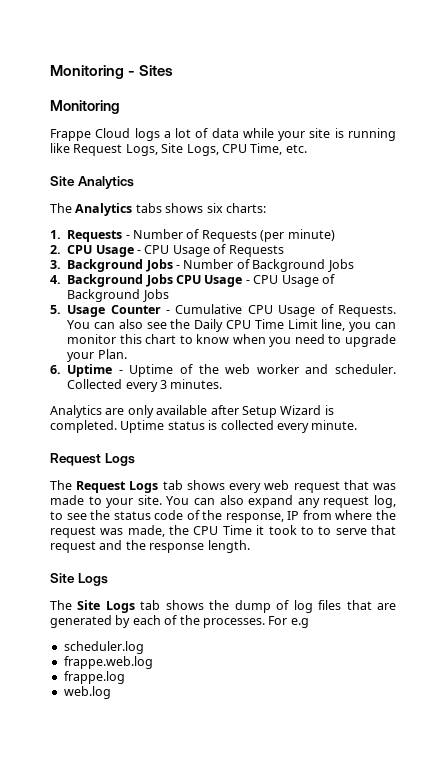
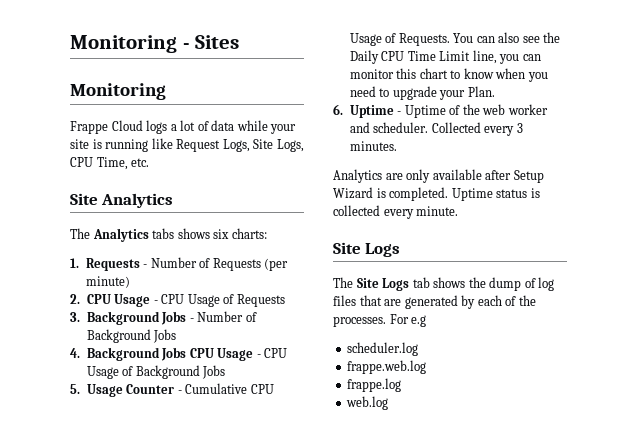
[50,453,135,466] [50,480,397,493] [50,495,396,508] [50,510,396,523] [50,525,397,538] [50,540,250,553] // Request Logs // The Request Logs tab shows every web request that was made to your site. You can also expand any request log, to see the status code of the response, IP from where the request was made, the CPU Time it took to to serve that request and the response length. -> (459, 211) none

